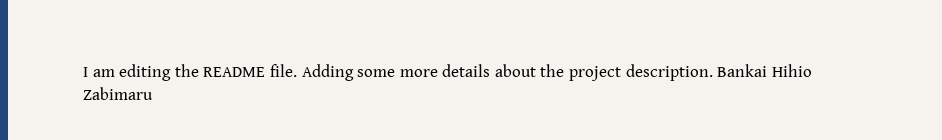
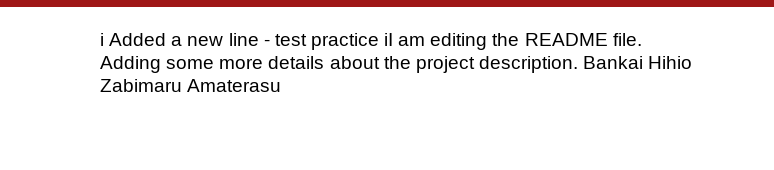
[83,67,88,77] I -> [100,33,394,50] i Added a new line - test practice iI
(153, 93) none -> [187,79,282,92] Amaterasu

